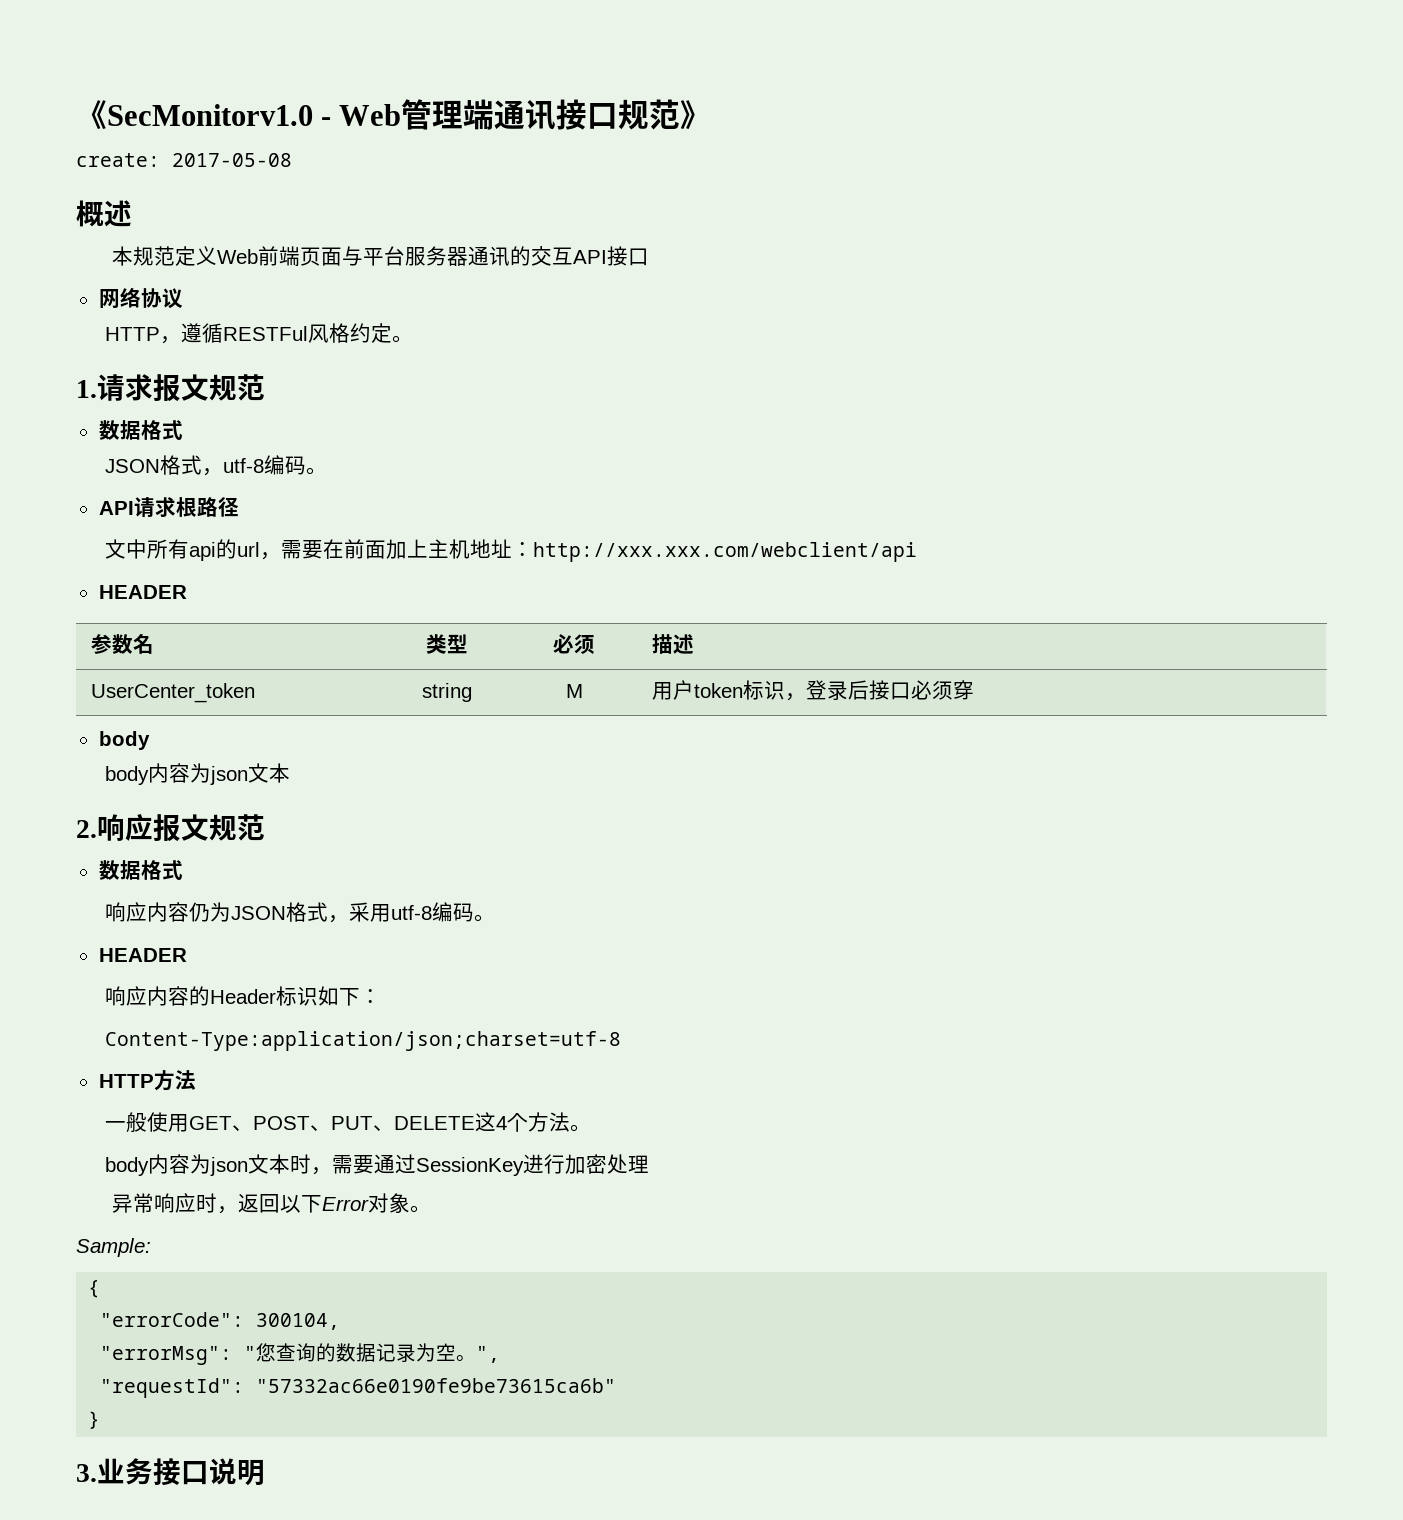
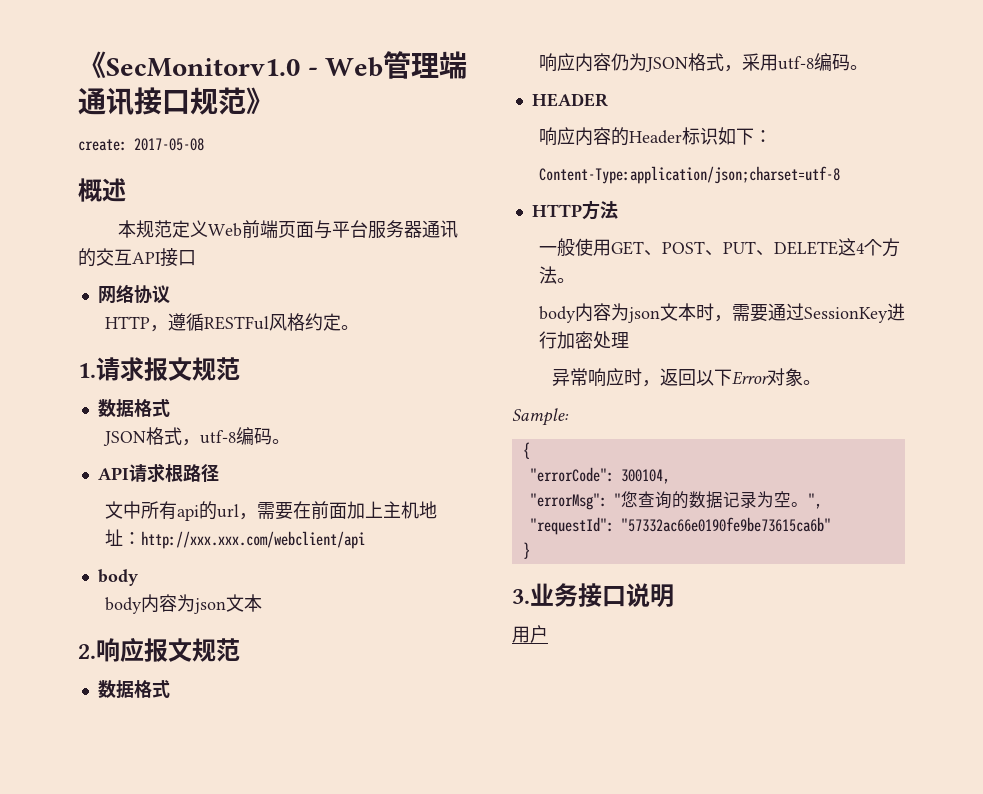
[98,585,187,599] [91,634,155,654] [425,634,468,654] [553,634,595,654] [652,634,695,654] [91,683,256,703] [421,683,472,702] [565,684,583,698] [652,680,975,701] // HEADER // 参数名 | 类型 | 必须 | 描述 // UserCenter_token | string | M | 用户token标识，登录后接口必须穿 -> (365, 540) none
(265, 1472) none -> [512,625,548,643] // 用户

